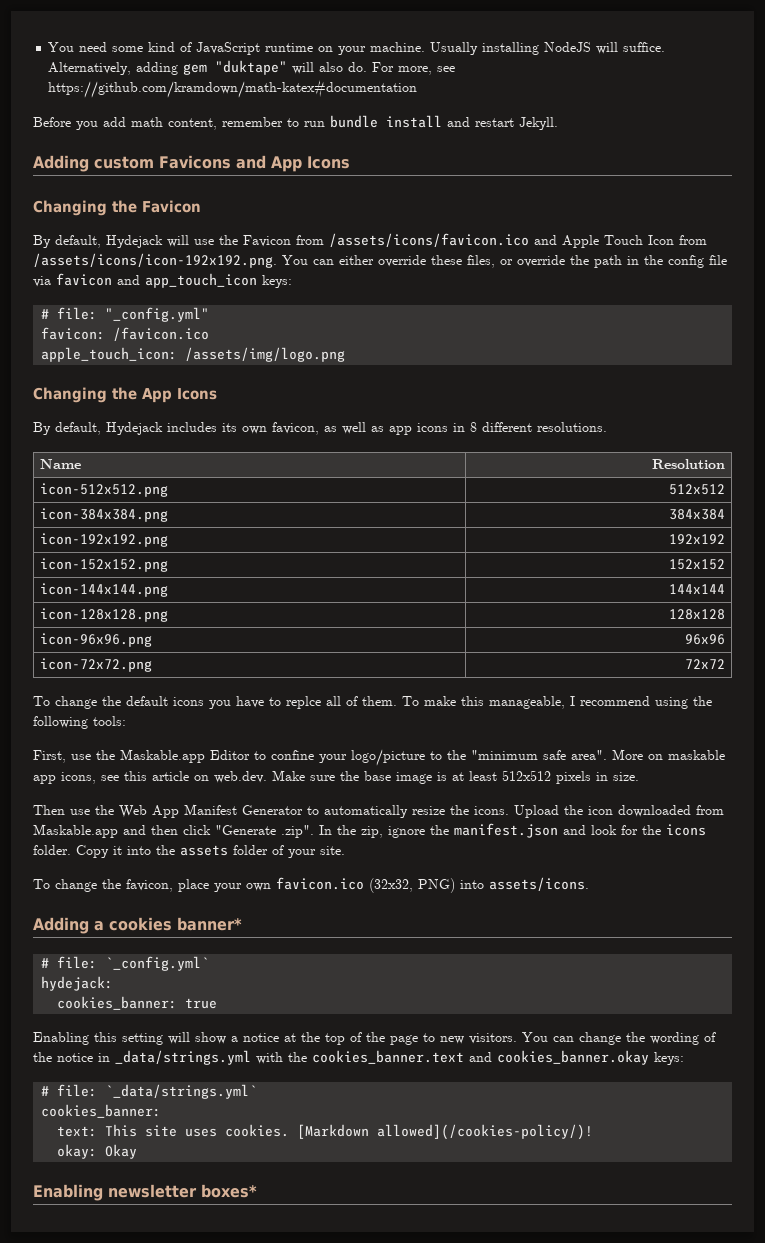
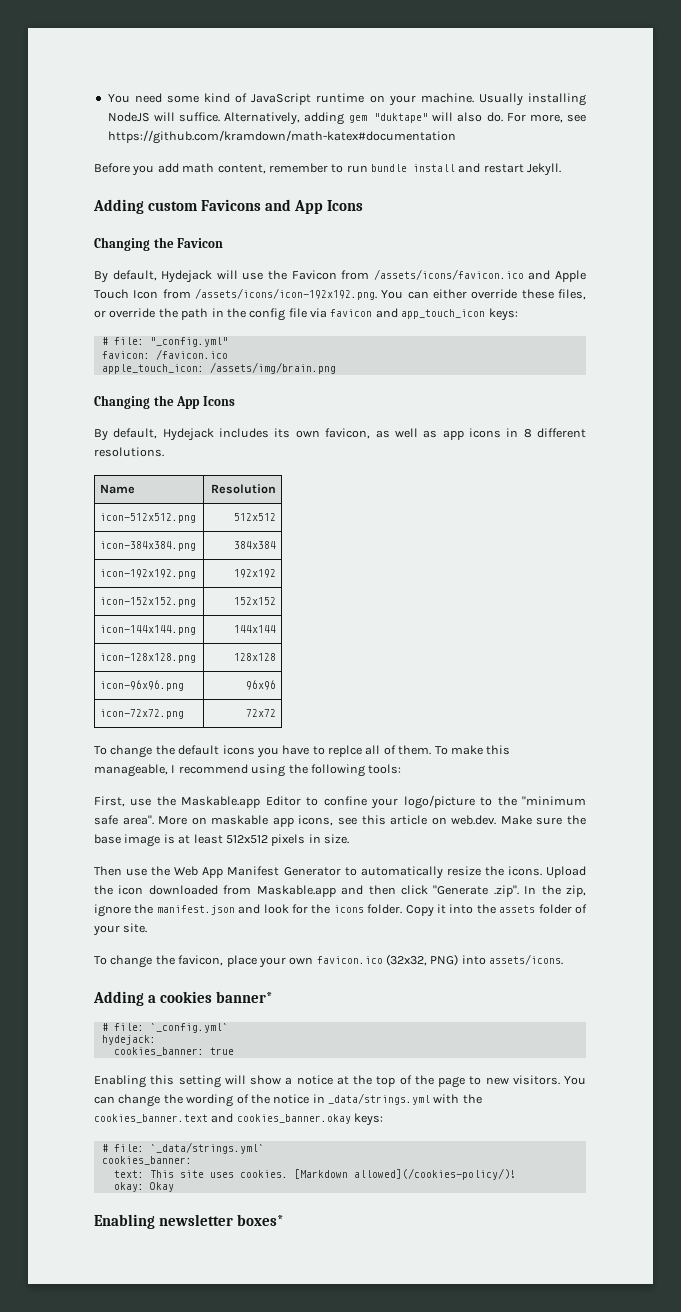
[185,347,346,362] /assets/img/logo.png -> [209,362,336,374] /assets/img/brain.png

